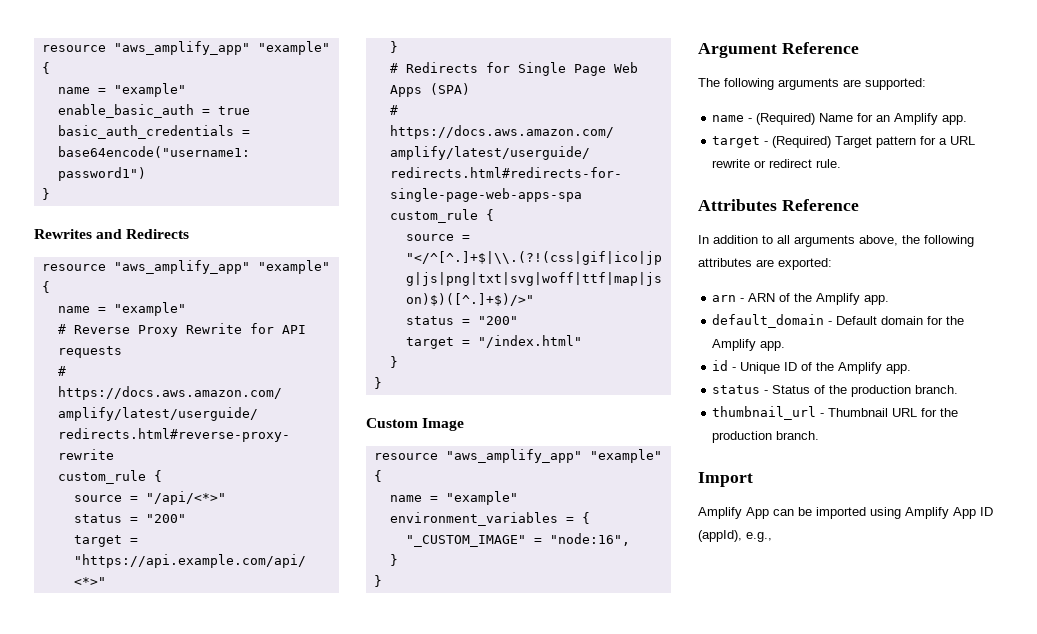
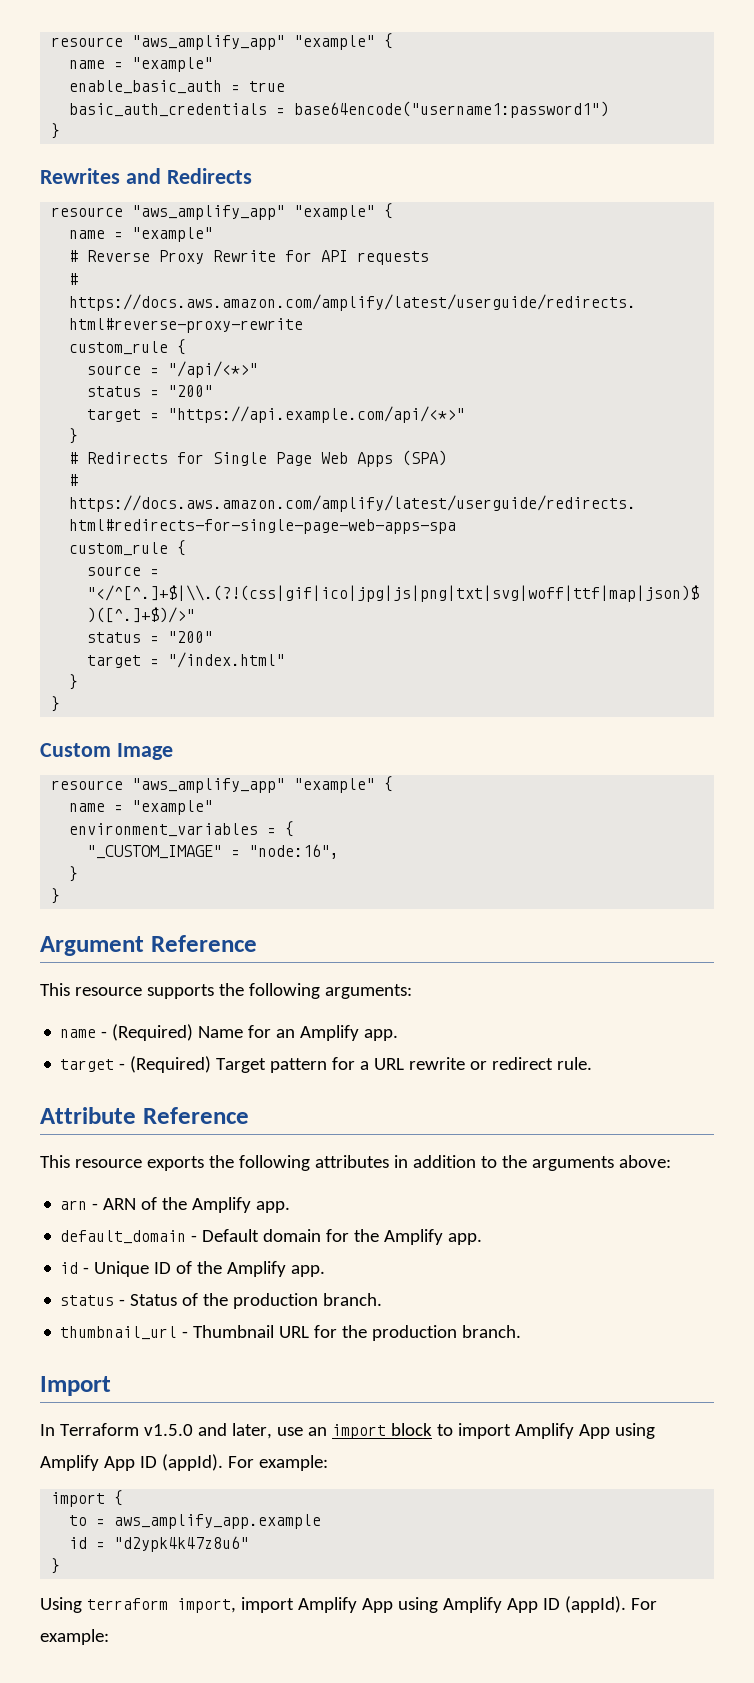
[698,78,926,90] The following arguments are supported: -> [40,983,412,999] This resource supports the following arguments:
[698,199,859,211] [698,235,974,247] [698,258,832,270] Attributes Reference // In addition to all arguments above, the following attributes are exported: -> [40,1107,249,1124] [40,1155,671,1171] Attribute Reference // This resource exports the following attributes in addition to the arguments above:
[698,507,993,519] [698,530,772,542] Amplify App can be imported using Amplify App ID (appId), e.g., -> [40,1423,655,1439] [40,1454,328,1471] [51,1490,124,1507] [69,1514,322,1529] [69,1536,250,1552] [51,1558,61,1574] [40,1596,657,1613] [40,1629,109,1645] In Terraform v1.5.0 and later, use an import block to import Amplify App using Amplify App ID (appId). For example: // import { // to = aws_amplify_app.example // id = "d2ypk4k47z8u6" // } // Using terraform import, import Amplify App using Amplify App ID (appId). For example:

